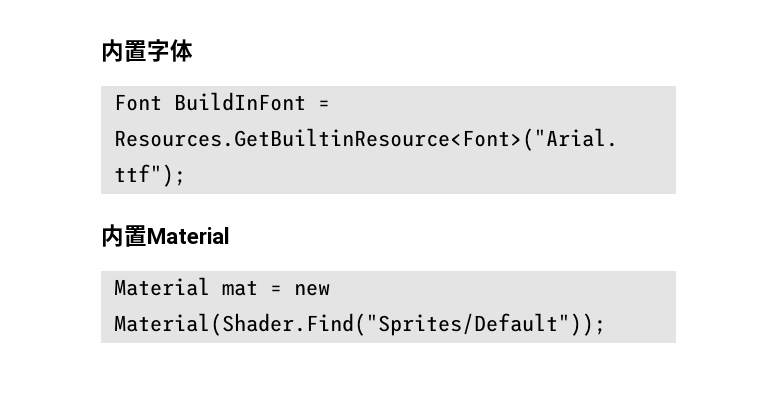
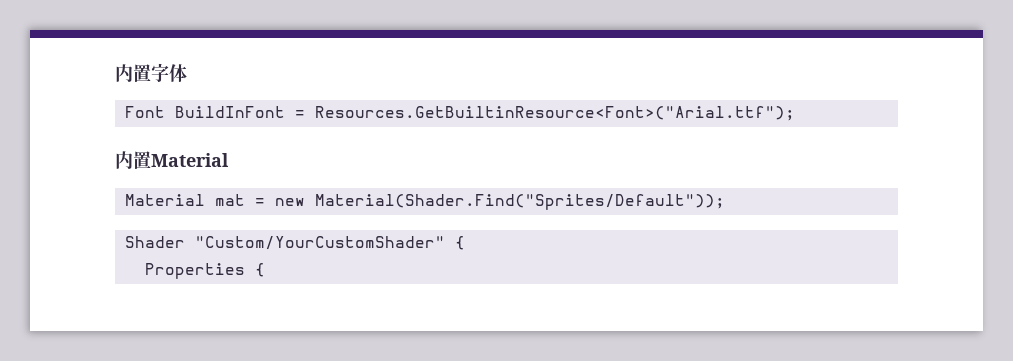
(606, 324) none -> [124,236,465,250] [144,263,265,279] // Shader "Custom/YourCustomShader" { // Properties {

